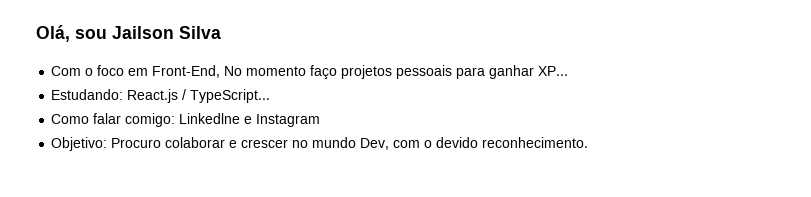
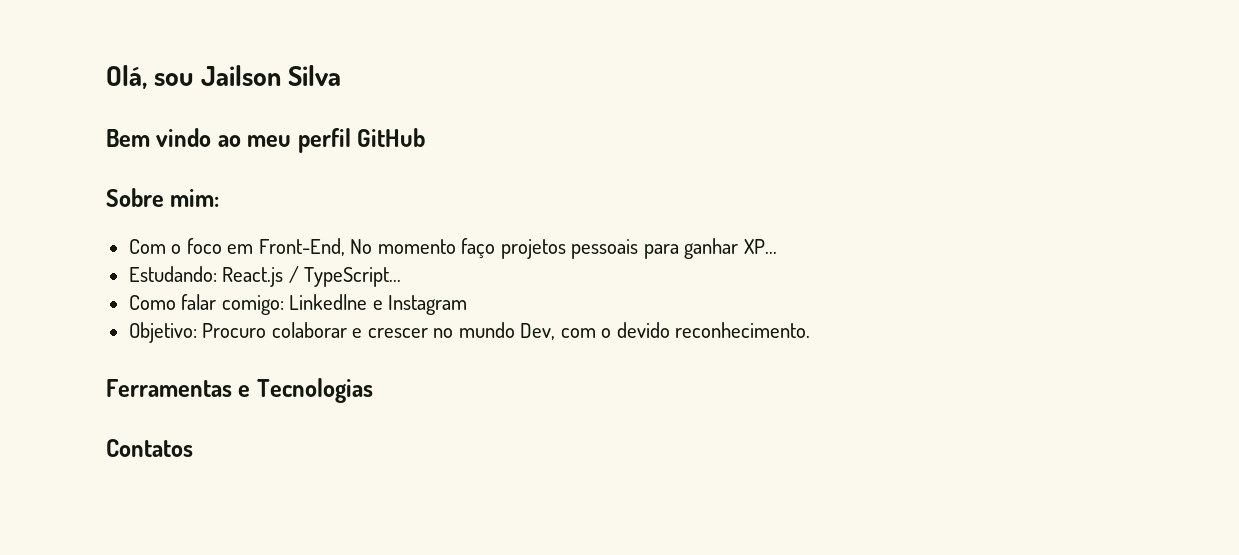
(221, 32) none -> [106,128,426,153] [106,188,220,207] // Bem vindo ao meu perfil GitHub // Sobre mim:
(589, 142) none -> [106,378,373,403] [106,439,193,457] // Ferramentas e Tecnologias // Contatos

